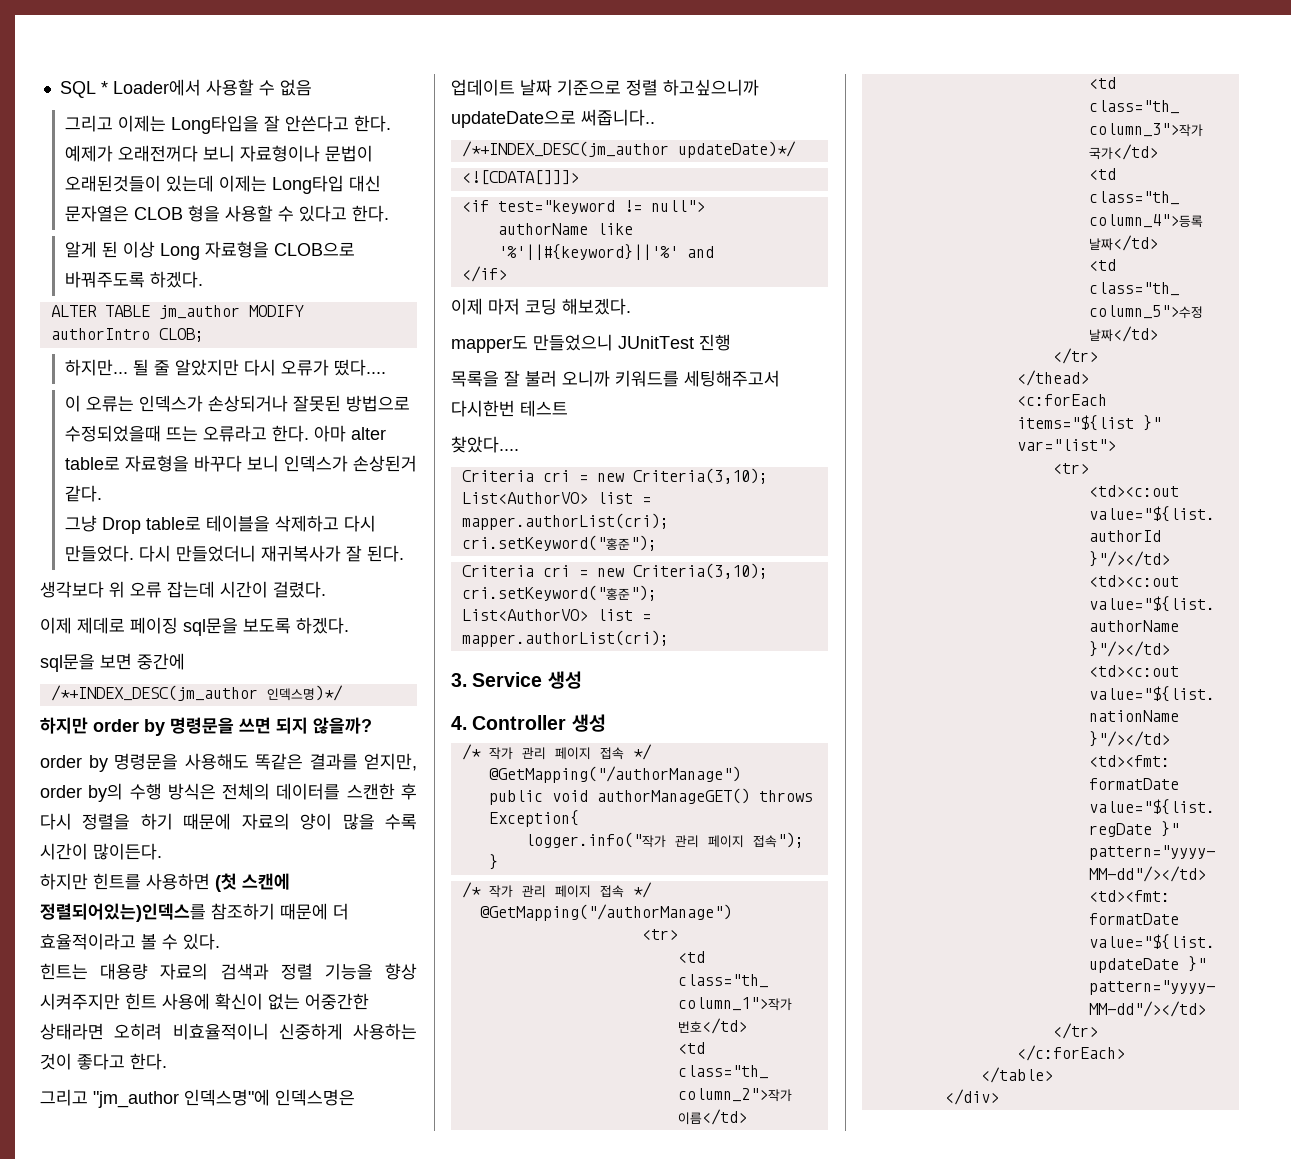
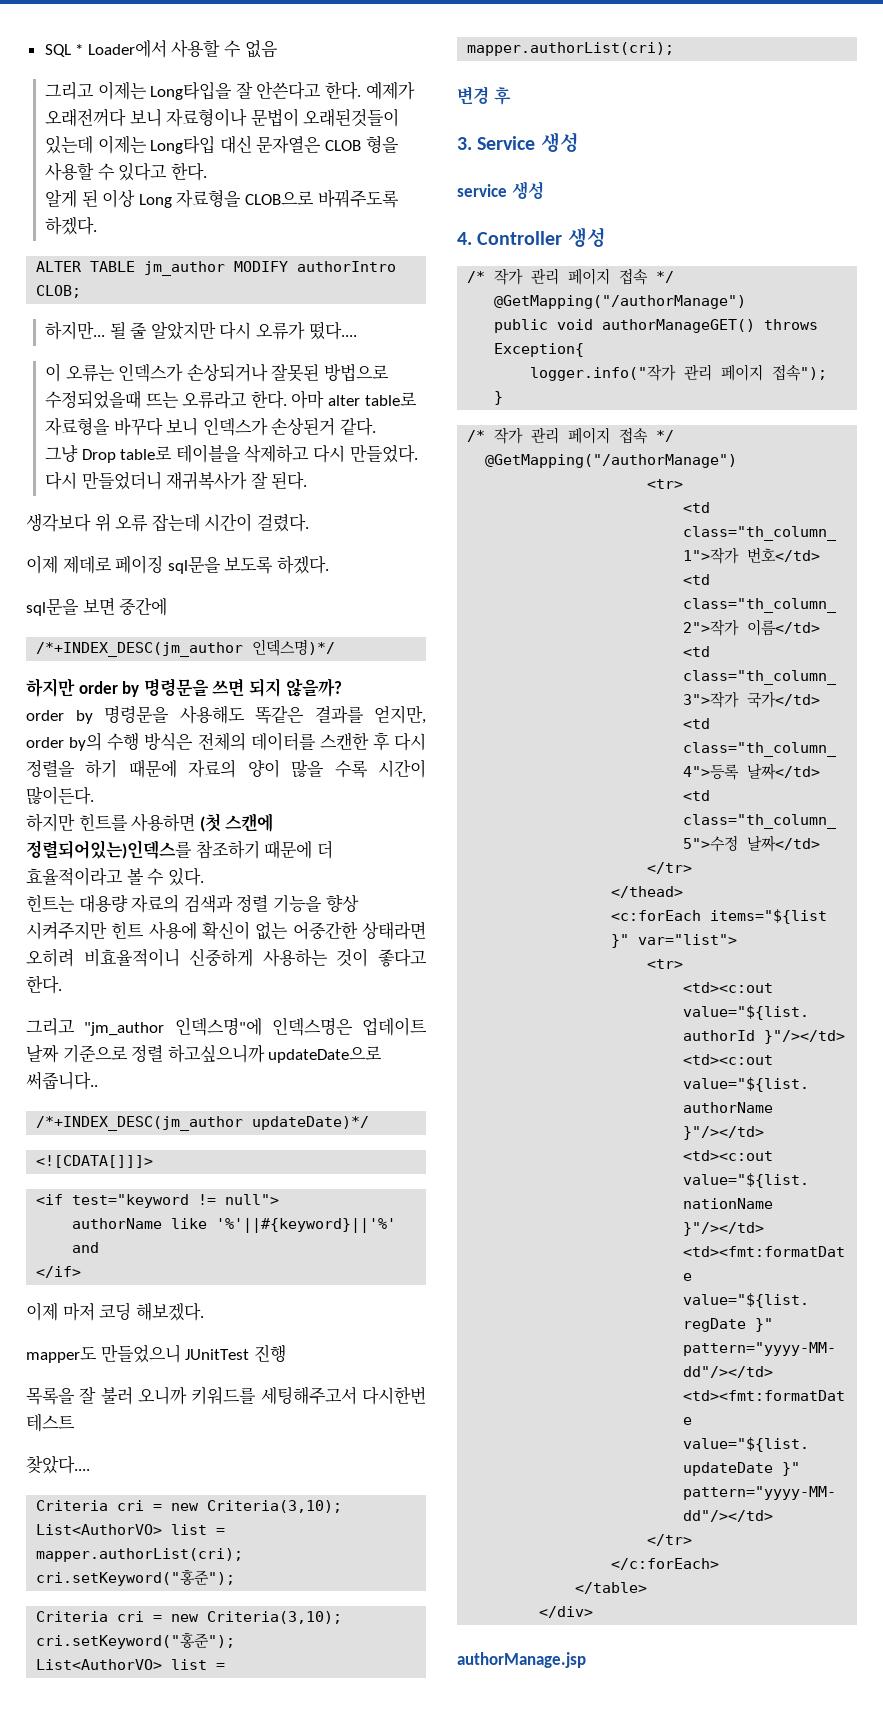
(669, 638) none -> [457,86,511,105] // 변경 후
(582, 680) none -> [457,181,544,199] // service 생성
(999, 1097) none -> [457,1652,586,1668] // authorManage.jsp

